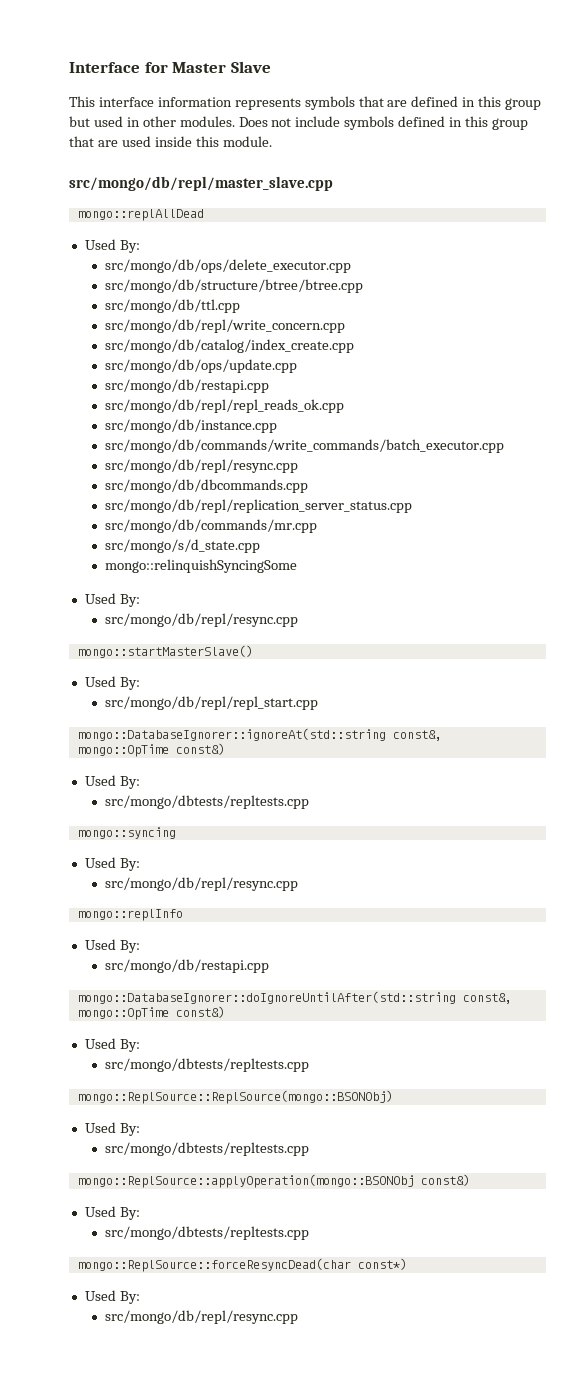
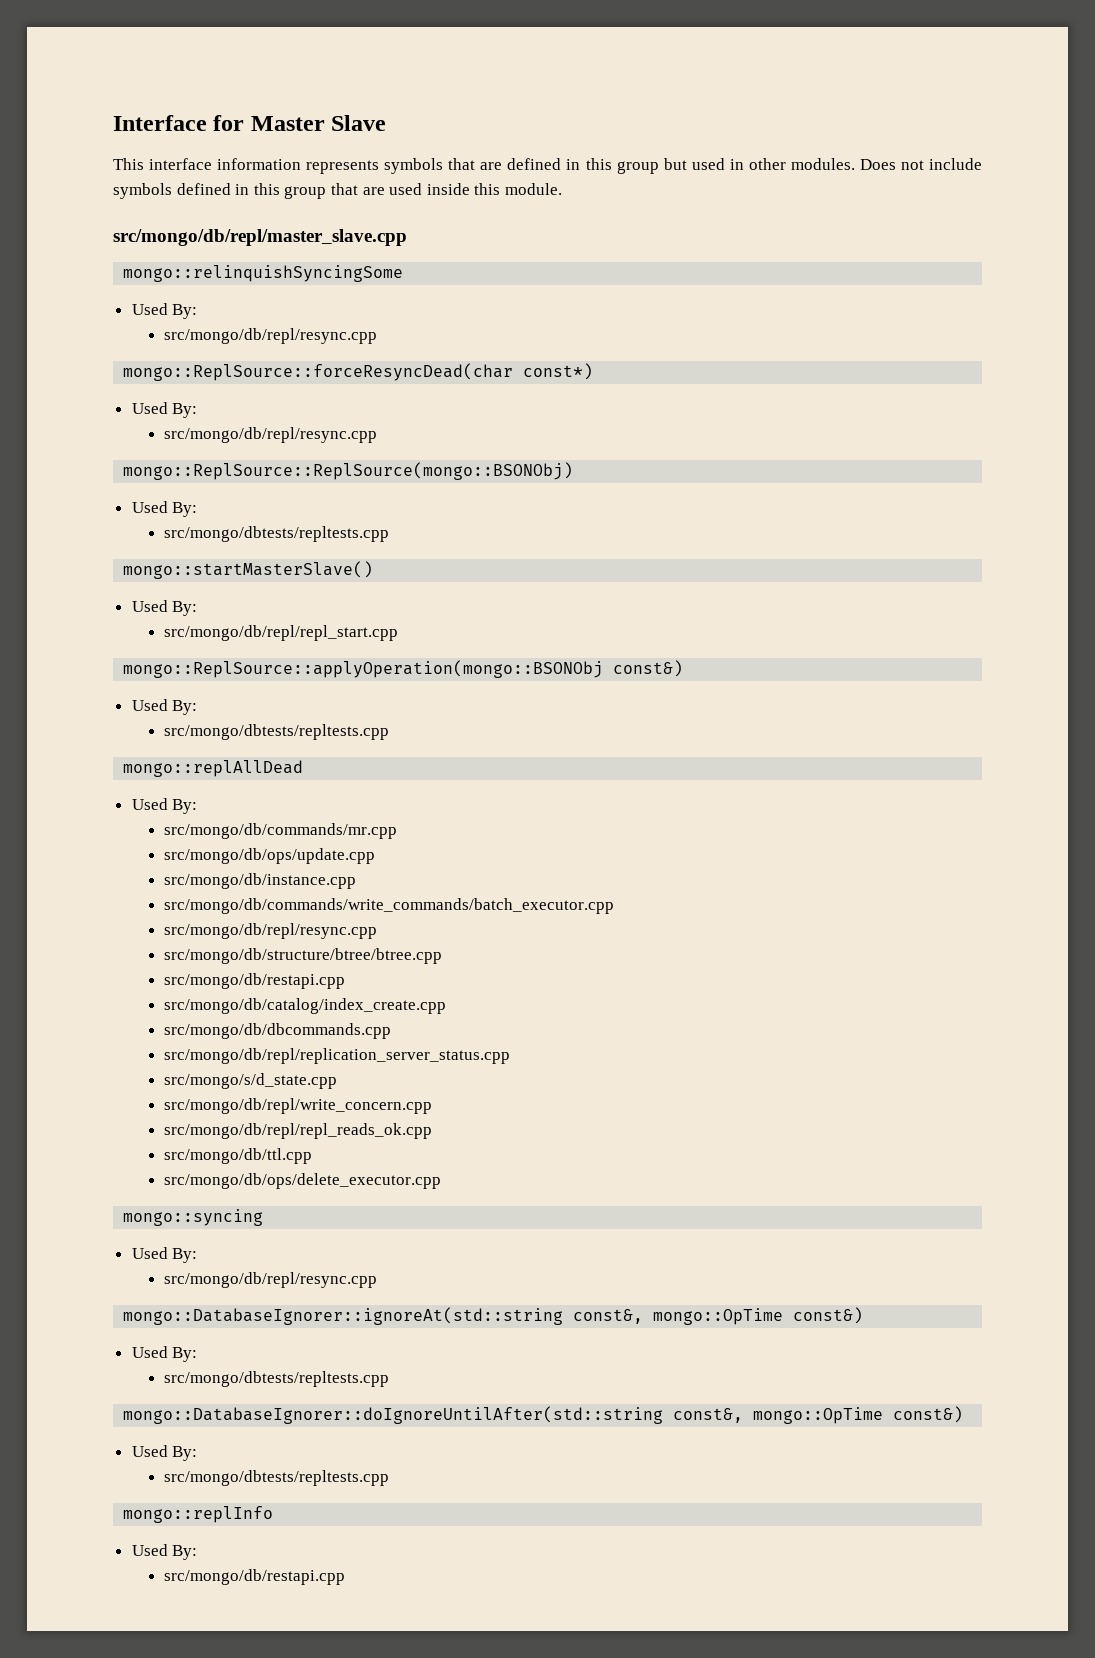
[77,209,204,221] [84,239,140,253] [105,259,352,273] [105,279,364,293] [105,299,241,313] [105,319,346,333] [105,339,355,353] mongo::replAllDead // Used By: // src/mongo/db/ops/delete_executor.cpp // src/mongo/db/structure/btree/btree.cpp // src/mongo/db/ttl.cpp // src/mongo/db/repl/write_concern.cpp // src/mongo/db/catalog/index_create.cpp -> [123,265,404,282] [131,303,198,319] [164,328,378,344] [123,363,594,381] [131,402,198,418] [164,427,378,443] [123,462,574,480] [131,501,198,517] [164,526,390,542] [123,561,374,579] [131,600,198,616] [164,625,399,641] [123,660,684,678] [131,699,198,715] [164,724,390,740] [123,760,304,777] [131,798,198,814] [164,823,398,839] mongo::relinquishSyncingSome // Used By: // src/mongo/db/repl/resync.cpp // mongo::ReplSource::forceResyncDead(char const*) // Used By: // src/mongo/db/repl/resync.cpp // mongo::ReplSource::ReplSource(mongo::BSONObj) // Used By: // src/mongo/dbtests/repltests.cpp // mongo::startMasterSlave() // Used By: // src/mongo/db/repl/repl_start.cpp // mongo::ReplSource::applyOperation(mongo::BSONObj const&) // Used By: // src/mongo/dbtests/repltests.cpp // mongo::replAllDead // Used By: // src/mongo/db/commands/mr.cpp
[105,379,270,393] [105,399,345,413] // src/mongo/db/restapi.cpp // src/mongo/db/repl/repl_reads_ok.cpp -> (376, 856) none
(299, 466) none -> [164,948,443,964] [164,973,346,989] [164,998,447,1014] // src/mongo/db/structure/btree/btree.cpp // src/mongo/db/restapi.cpp // src/mongo/db/catalog/index_create.cpp
[105,519,318,533] // src/mongo/db/commands/mr.cpp -> (511, 1056) none
[105,559,298,573] [84,593,140,607] [105,613,299,627] [77,645,253,658] [84,676,140,690] [105,696,319,710] mongo::relinquishSyncingSome // Used By: // src/mongo/db/repl/resync.cpp // mongo::startMasterSlave() // Used By: // src/mongo/db/repl/repl_start.cpp -> [164,1098,433,1114] [164,1123,433,1139] [164,1148,313,1164] [164,1173,442,1189] [123,1209,264,1226] [131,1247,198,1263] [164,1272,378,1288] src/mongo/db/repl/write_concern.cpp // src/mongo/db/repl/repl_reads_ok.cpp // src/mongo/db/ttl.cpp // src/mongo/db/ops/delete_executor.cpp // mongo::syncing // Used By: // src/mongo/db/repl/resync.cpp
[77,827,176,839] [84,857,140,871] [105,877,299,891] [77,909,183,921] [84,939,140,953] [105,959,270,973] // mongo::syncing // Used By: // src/mongo/db/repl/resync.cpp // mongo::replInfo // Used By: // src/mongo/db/restapi.cpp -> (390, 1379) none
[77,1090,393,1104] [84,1122,140,1136] [105,1142,310,1156] [77,1174,470,1188] [84,1206,140,1220] [105,1226,310,1240] [77,1258,407,1272] [84,1290,140,1304] [105,1310,299,1324] mongo::ReplSource::ReplSource(mongo::BSONObj) // Used By: // src/mongo/dbtests/repltests.cpp // mongo::ReplSource::applyOperation(mongo::BSONObj const&) // Used By: // src/mongo/dbtests/repltests.cpp // mongo::ReplSource::forceResyncDead(char const*) // Used By: // src/mongo/db/repl/resync.cpp -> [123,1506,274,1523] [131,1544,198,1560] [164,1569,346,1585] mongo::replInfo // Used By: // src/mongo/db/restapi.cpp

